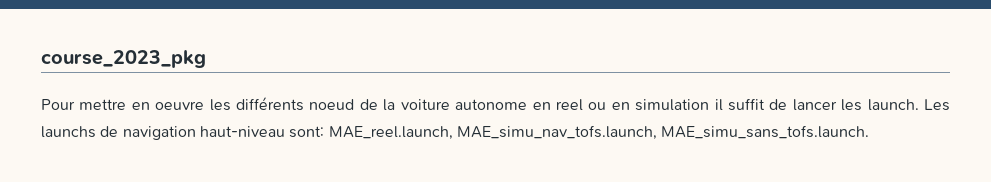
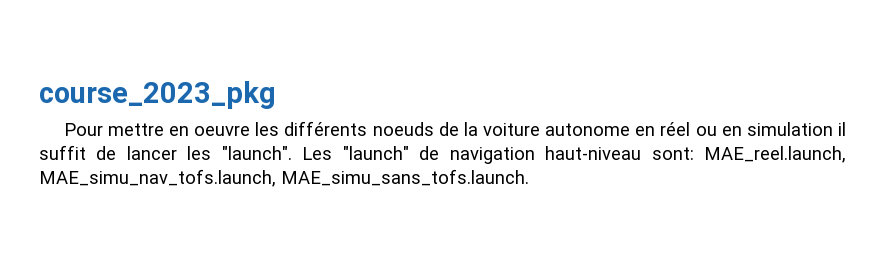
[309,99,355,110] noeud -> [372,122,434,136] noeuds
[555,99,583,111] reel -> [660,122,691,136] réel
[867,99,950,111] [41,126,96,138] launch. Les launchs -> [221,146,409,160] "launch". Les "launch"

